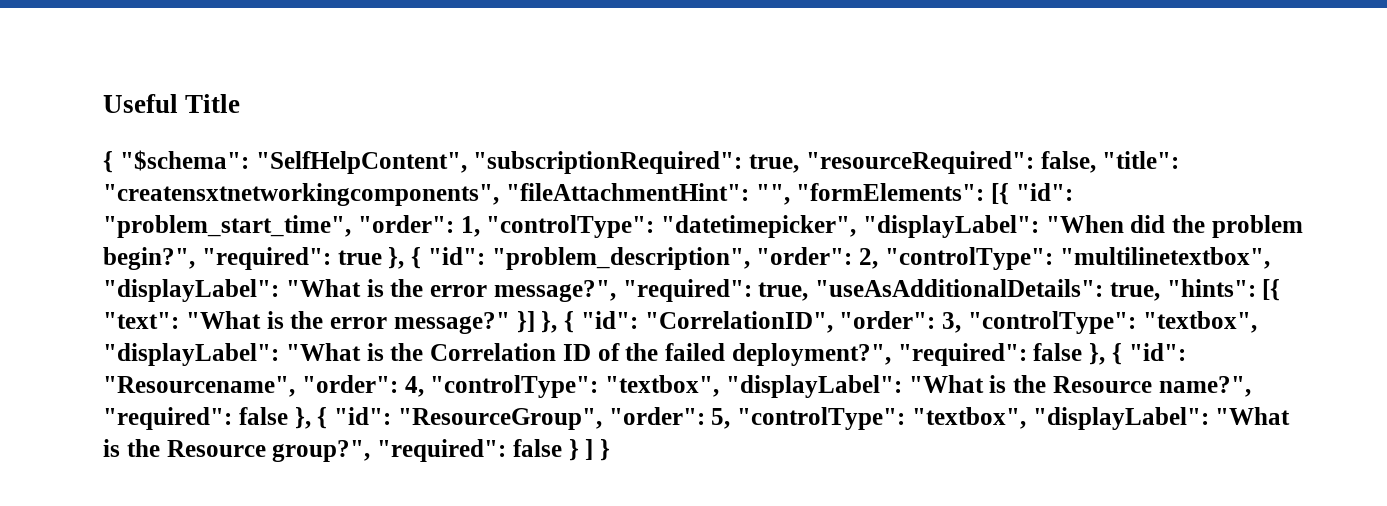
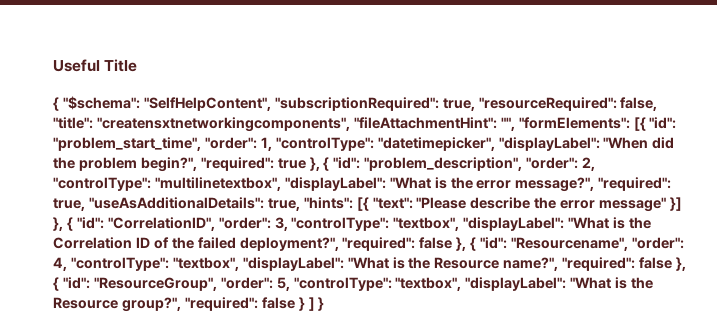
[185,311,510,334] "What is the error message?" -> [416,197,667,212] "Please describe the error message"

